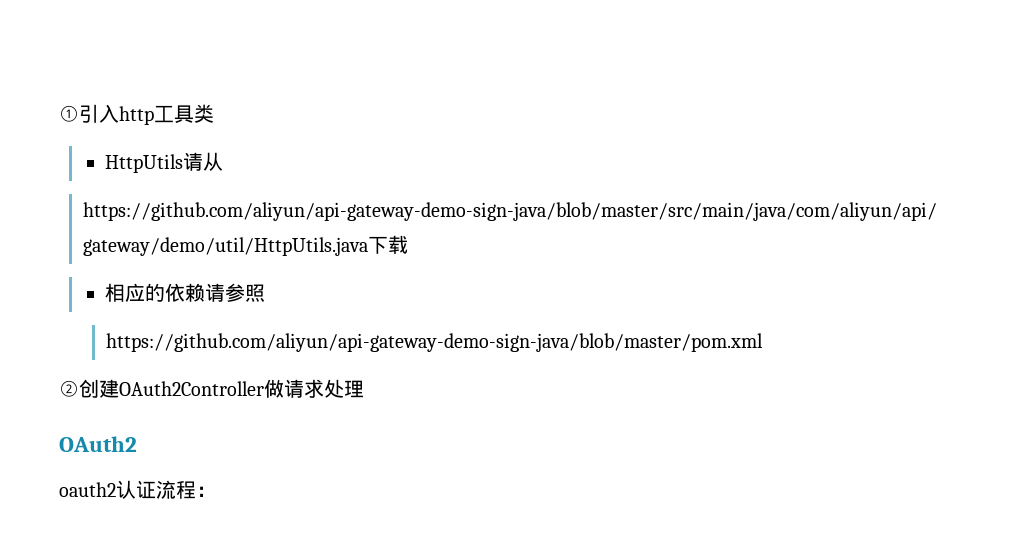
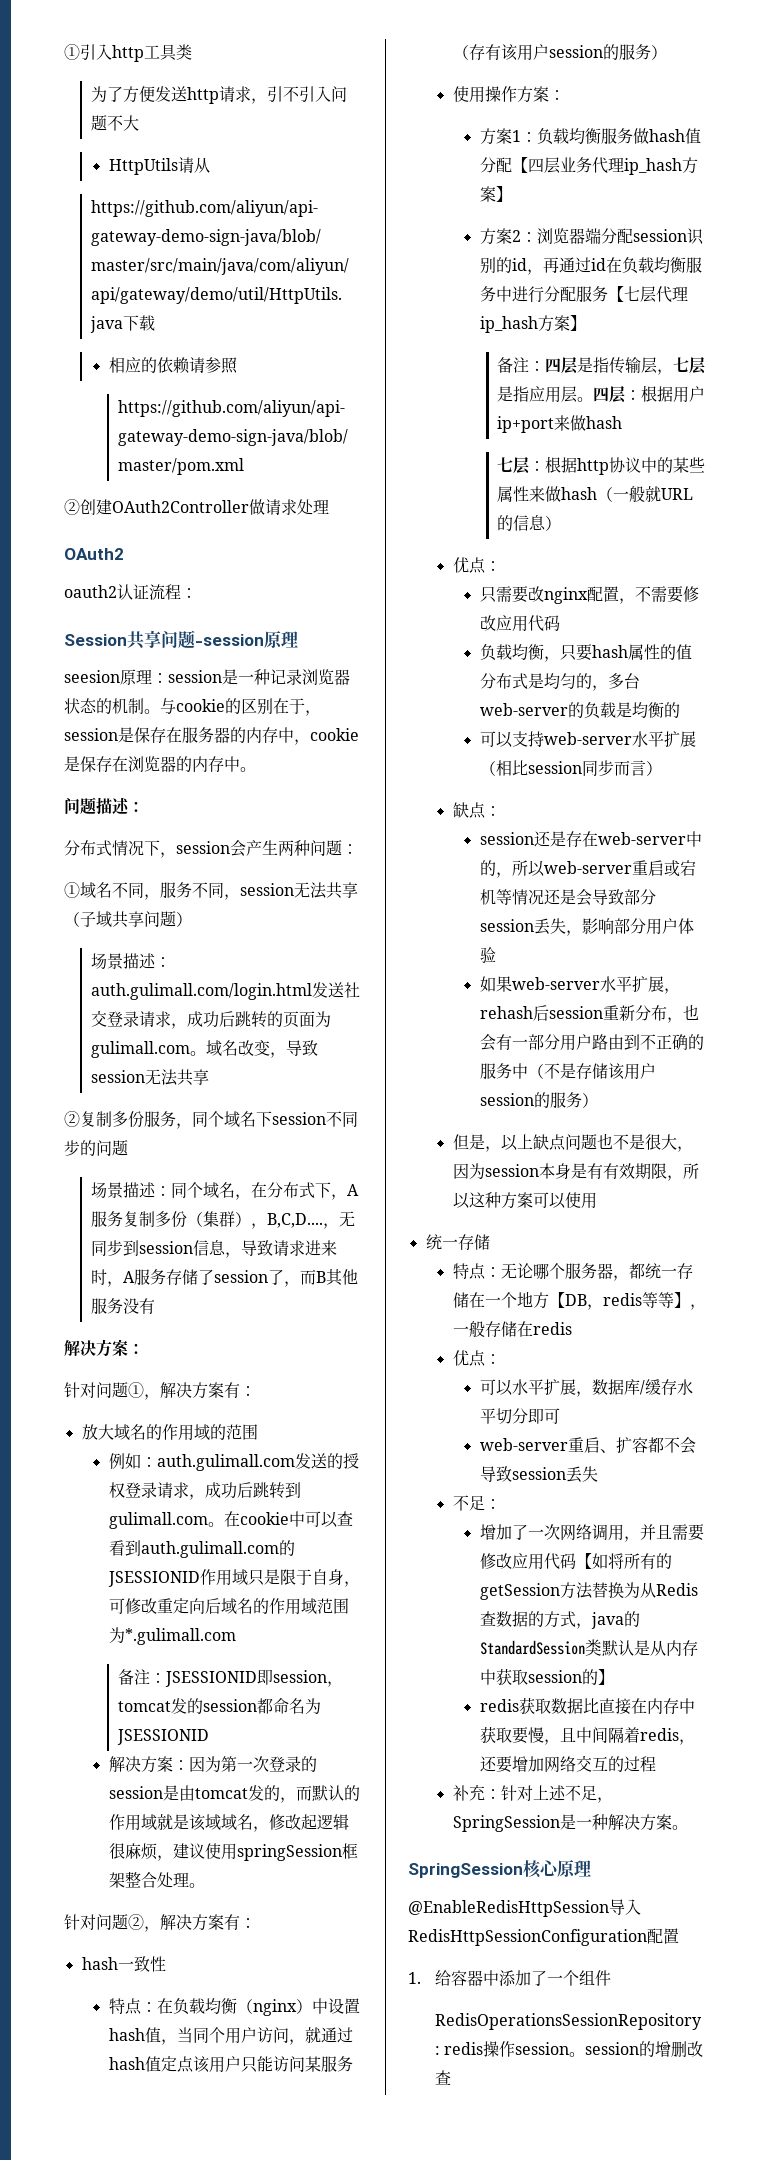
(214, 113) none -> [91,86,348,104] [91,115,140,131] // 为了方便发送http请求，引不引入问题不大
(216, 491) none -> [64,630,298,649] [64,669,350,685] [64,698,321,716] [64,727,359,745] [64,756,256,772] [64,797,144,815] [64,840,358,858] [64,882,358,900] [64,911,192,928] [91,953,172,969] [91,982,361,1000] [91,1010,332,1029] [91,1040,319,1058] [91,1069,210,1086] [64,1111,358,1129] [64,1140,128,1156] [91,1182,360,1200] [91,1211,356,1229] [91,1240,338,1258] [91,1269,359,1287] [91,1298,156,1314] [64,1339,144,1357] [64,1382,256,1400] [81,1424,258,1441] [108,1453,359,1471] [108,1482,301,1500] [108,1511,353,1529] [108,1540,295,1558] [107,1569,360,1587] [108,1598,349,1615] [108,1627,236,1645] [118,1669,344,1687] [118,1698,322,1714] [117,1729,210,1745] [108,1756,317,1773] [108,1785,360,1803] [108,1814,349,1832] [108,1843,358,1861] [108,1871,205,1888] [64,1914,256,1932] [81,1956,166,1972] [108,1998,360,2016] [108,2027,353,2045] [108,2056,353,2073] [452,44,667,61] [452,86,565,103] [479,128,701,145] [479,157,698,175] [479,186,512,202] [479,228,704,245] [479,257,702,275] [479,286,688,303] [479,315,586,333] [497,357,707,375] [497,385,706,403] [497,415,623,433] [497,456,706,475] [497,486,694,502] [497,515,562,531] [452,557,501,574] [479,586,699,604] [479,615,560,632] [479,644,692,662] [479,673,640,691] [479,702,680,719] [479,731,696,748] [479,760,662,776] [452,802,501,819] [479,831,702,847] [479,860,696,878] [479,889,656,906] [479,918,694,936] [479,947,496,963] [479,976,680,994] [479,1004,699,1023] [479,1034,704,1051] [479,1063,656,1080] [479,1092,598,1108] [452,1133,693,1152] [452,1163,699,1181] [452,1192,597,1209] [425,1234,490,1250] [452,1263,693,1281] [452,1291,706,1310] [452,1321,572,1337] [452,1350,501,1367] [479,1379,693,1397] [479,1408,560,1424] [479,1437,696,1454] [479,1466,598,1483] [452,1495,501,1511] [479,1524,704,1542] [479,1553,672,1570] [479,1582,698,1600] [479,1611,640,1629] [479,1639,698,1656] [479,1668,614,1685] [479,1697,695,1715] [479,1726,695,1745] [479,1755,656,1773] [452,1785,613,1803] [452,1814,688,1832] [408,1860,591,1878] [408,1899,641,1917] [408,1928,679,1946] [408,1970,612,1986] [435,2013,703,2030] [435,2041,704,2057] [435,2070,452,2085] // Session共享问题-session原理 // seesion原理：session是一种记录浏览器状态的机制。与cookie的区别在于，session是保存在服务器的内存中，cookie是保存在浏览器的内存中。 // 问题描述： // 分布式情况下，session会产生两种问题： // ①域名不同，服务不同，session无法共享（子域共享问题） // 场景描述：auth.gulimall.com/login.html发送社交登录请求，成功后跳转的页面为gulimall.com。域名改变，导致session无法共享 // ②复制多份服务，同个域名下session不同步的问题 // 场景描述：同个域名，在分布式下，A服务复制多份（集群），B,C,D....，无同步到session信息，导致请求进来时，A服务存储了session了，而B其他服务没有 // 解决方案： // 针对问题①，解决方案有： // 放大域名的作用域的范围 // 例如：auth.gulimall.com发送的授权登录请求，成功后跳转到gulimall.com。在cookie中可以查看到auth.gulimall.com的JSESSIONID作用域只是限于自身，可修改重定向后域名的作用域范围为*.gulimall.com // 备注：JSESSIONID即session，tomcat发的session都命名为JSESSIONID // 解决方案：因为第一次登录的session是由tomcat发的，而默认的作用域就是该域域名，修改起逻辑很麻烦，建议使用springSession框架整合处理。 // 针对问题②，解决方案有： // hash一致性 // 特点：在负载均衡（nginx）中设置hash值，当同个用户访问，就通过hash值定点该用户只能访问某服务（存有该用户session的服务） // 使用操作方案： // 方案1：负载均衡服务做hash值分配【四层业务代理ip_hash方案】 // 方案2：浏览器端分配session识别的id，再通过id在负载均衡服务中进行分配服务【七层代理ip_hash方案】 // 备注：四层是指传输层，七层是指应用层。四层：根据用户ip+port来做hash // 七层：根据http协议中的某些属性来做hash（一般就URL的信息） // 优点： // 只需要改nginx配置，不需要修改应用代码 // 负载均衡，只要hash属性的值分布式是均匀的，多台web-server的负载是均衡的 // 可以支持web-server水平扩展（相比session同步而言） // 缺点： // session还是存在web-server中的，所以web-server重启或宕机等情况还是会导致部分session丢失，影响部分用户体验 // 如果web-server水平扩展，rehash后session重新分布，也会有一部分用户路由到不正确的服务中（不是存储该用户session的服务） // 但是，以上缺点问题也不是很大，因为session本身是有有效期限，所以这种方案可以使用 // 统一存储 // 特点：无论哪个服务器，都统一存储在一个地方【DB，redis等等】，一般存储在redis // 优点： // 可以水平扩展，数据库/缓存水平切分即可 // web-server重启、扩容都不会导致session丢失 // 不足： // 增加了一次网络调用，并且需要修改应用代码【如将所有的getSession方法替换为从Redis查数据的方式，java的StandardSession类默认是从内存中获取session的】 // redis获取数据比直接在内存中获取要慢，且中间隔着redis，还要增加网络交互的过程 // 补充：针对上述不足，SpringSession是一种解决方案。 // SpringSession核心原理 // @EnableRedisHttpSession导入RedisHttpSessionConfiguration配置 // 1.给容器中添加了一个组件 // RedisOperationsSessionRepository : redis操作session。session的增删改查

